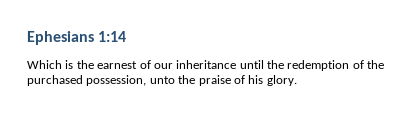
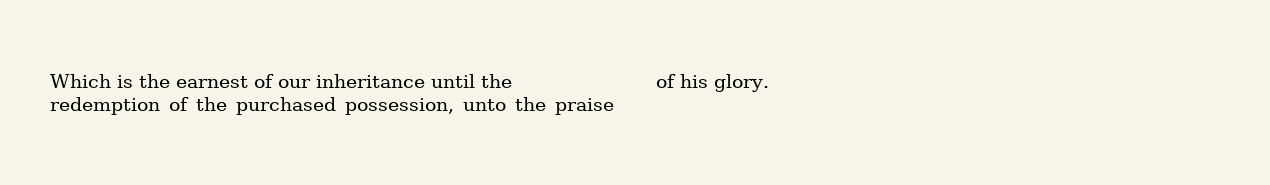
[27,31,127,45] Ephesians 1:14 // -> (50, 81) none

